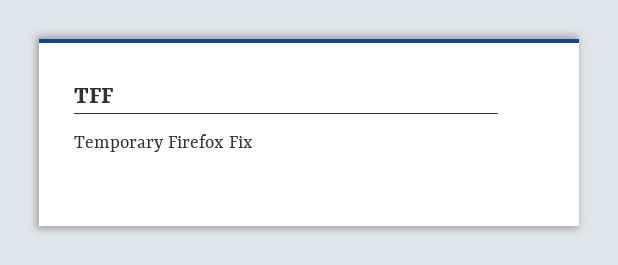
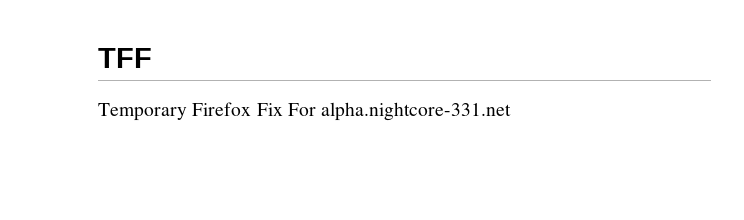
(253, 142) none -> [287,102,512,121] For alpha.nightcore-331.net

